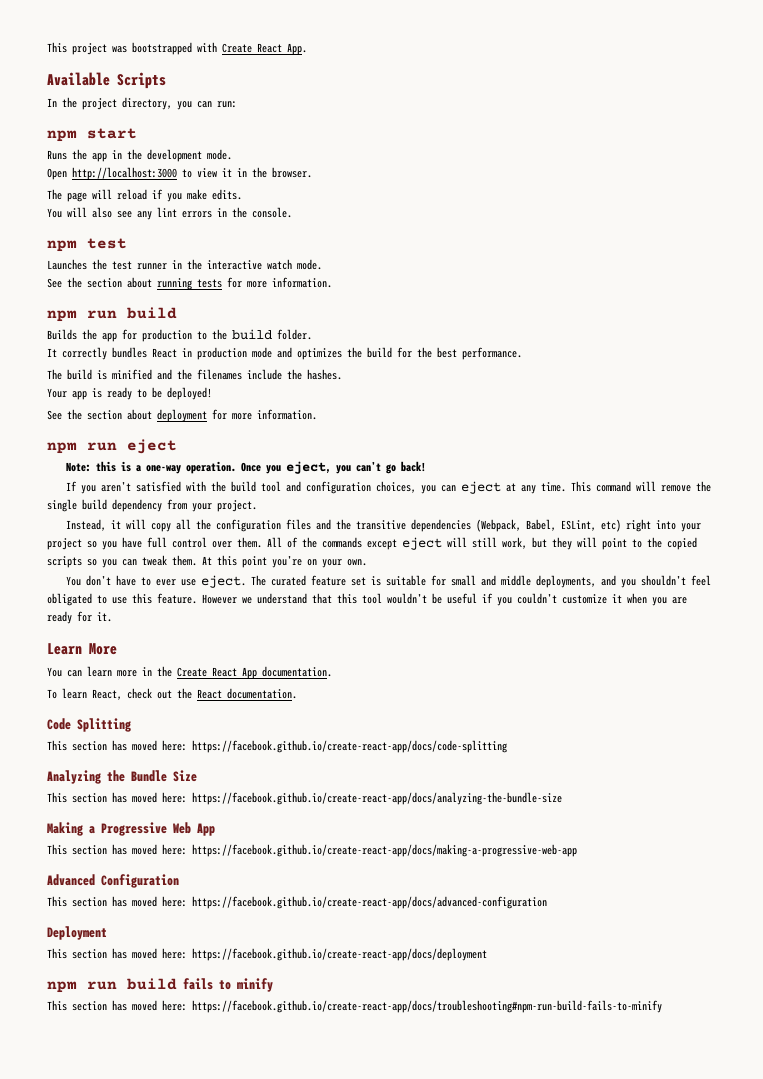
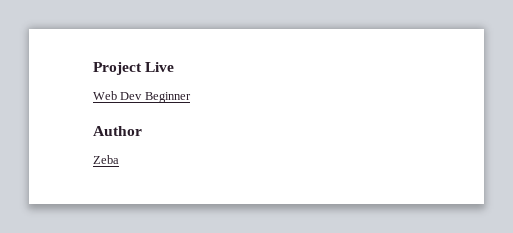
[47,42,307,55] [47,72,166,89] [47,97,237,110] [47,128,137,142] [47,149,232,162] [47,167,312,180] [47,189,242,202] [47,207,292,220] [47,238,127,252] [47,259,322,270] [47,277,332,290] [47,307,177,322] [47,329,312,342] [47,347,522,360] [47,369,342,380] [47,387,212,400] [47,409,317,422] [47,439,177,454] [65,461,426,474] [65,481,711,494] [47,499,257,512] [65,519,701,532] [47,537,697,550] [47,555,367,568] [65,575,711,588] [47,593,687,606] [47,611,112,624] [47,643,117,655] [47,666,332,679] [47,688,297,700] [47,718,131,732] [47,740,507,753] [47,770,197,784] [47,792,562,805] [47,822,215,836] [47,844,577,857] [47,874,179,888] [47,896,547,909] [47,926,107,940] [47,948,487,961] [47,978,273,993] [47,1000,662,1013] This project was bootstrapped with Create React App. // Available Scripts // In the project directory, you can run: // npm start // Runs the app in the development mode. // Open http://localhost:3000 to view it in the browser. // The page will reload if you make edits. // You will also see any lint errors in the console. // npm test // Launches the test runner in the interactive watch mode. // See the section about running tests for more information. // npm run build // Builds the app for production to the build folder. // It correctly bundles React in production mode and optimizes the build for the best performance. // The build is minified and the filenames include the hashes. // Your app is ready to be deployed! // See the section about deployment for more information. // npm run eject // Note: this is a one-way operation. Once you eject, you can’t go back! // If you aren’t satisfied with the build tool and configuration choices, you can eject at any time. This command will remove the single build dependency from your project. // Instead, it will copy all the configuration files and the transitive dependencies (Webpack, Babel, ESLint, etc) right into your project so you have full control over them. All of the commands except eject will still work, but they will point to the copied scripts so you can tweak them. At this point you’re on your own. // You don’t have to ever use eject. The curated feature set is suitable for small and middle deployments, and you shouldn’t feel obligated to use this feature. However we understand that this tool wouldn’t be useful if you couldn’t customize it when you are ready for it. // Learn More // You can learn more in the Create React App documentation. // To learn React, check out the React documentation. // Code Splitting // This section has moved here: https://facebook.github.io/create-react-app/docs/code-splitting // Analyzing the Bundle Size // This section has moved here: https://facebook.github.io/create-react-app/docs/analyzing-the-bundle-size // Making a Progressive Web App // This section has moved here: https://facebook.github.io/create-react-app/docs/making-a-progressive-web-app // Advanced Configuration // This section has moved here: https://facebook.github.io/create-react-app/docs/advanced-configuration // Deployment // This section has moved here: https://facebook.github.io/create-react-app/docs/deployment // npm run build fails to minify // This section has moved here: https://facebook.github.io/create-react-app/docs/troubleshooting#npm-run-build-fails-to-minify -> [93,62,175,75] [93,91,191,103] [93,126,142,136] [93,155,119,164] Project Live // Web Dev Beginner // Author // Zeba

